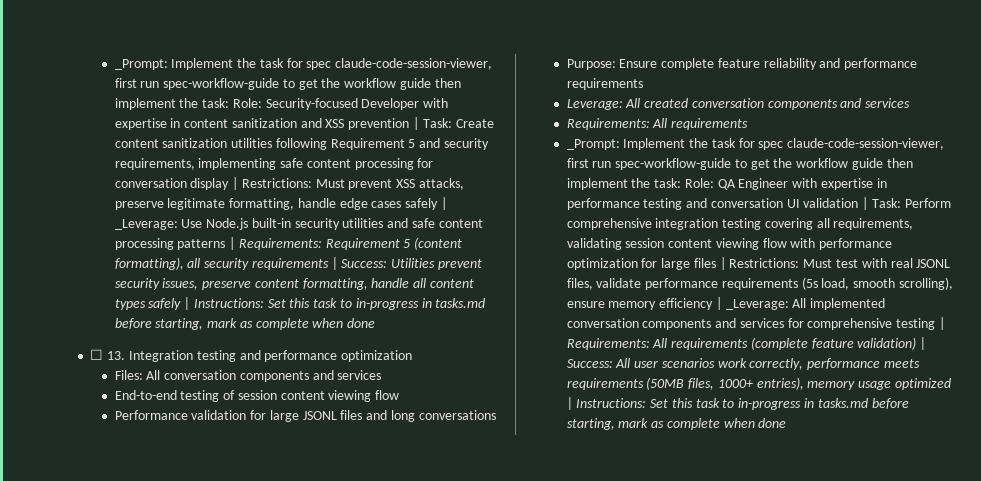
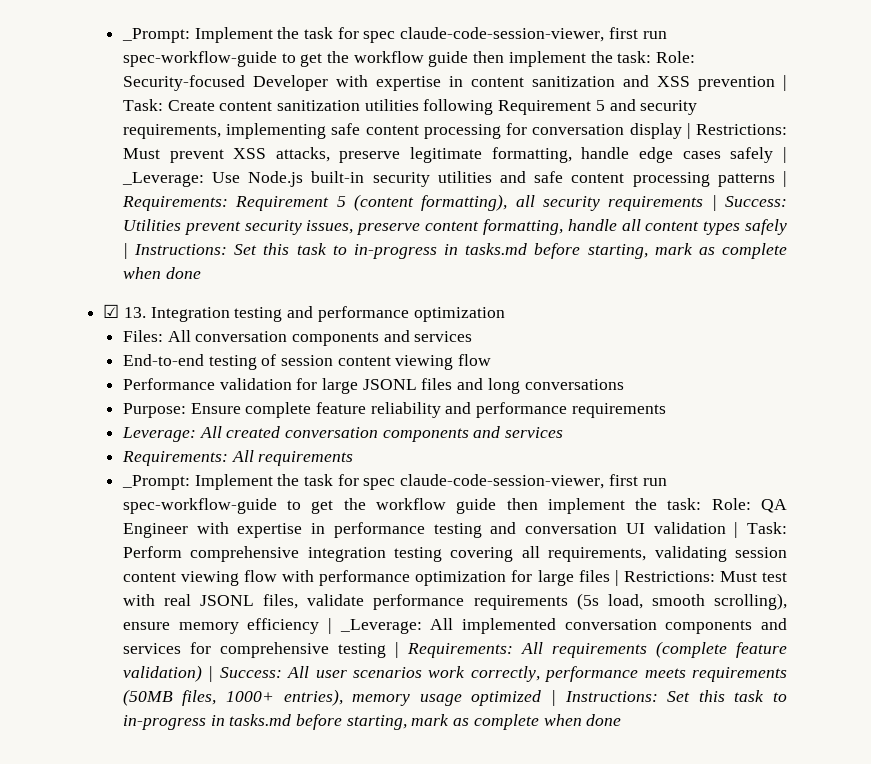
[90,349,104,360] ☐ -> [103,304,120,318] ☑

